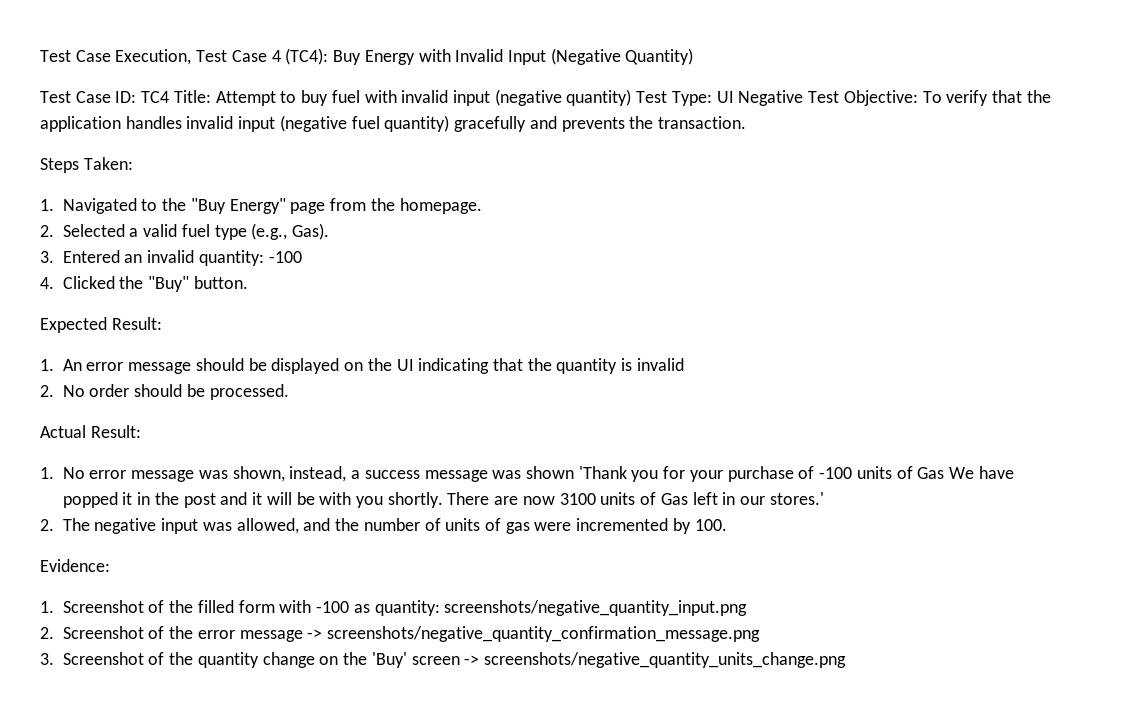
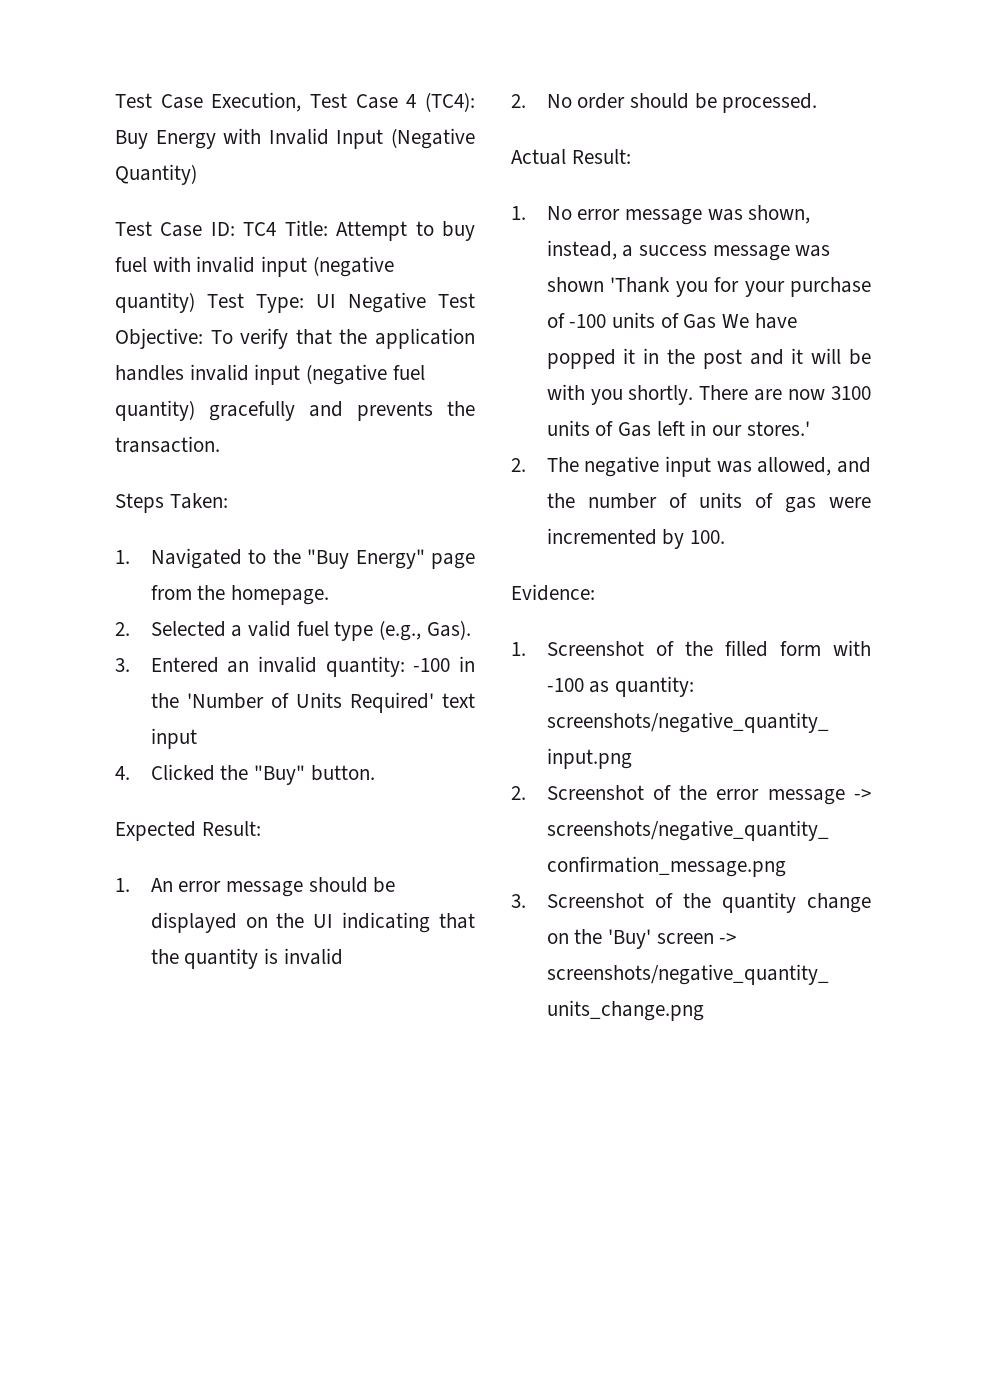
(302, 257) none -> [459,656,475,672] [150,692,475,713] [150,728,197,749] in the 'Number of Units Required' text input

